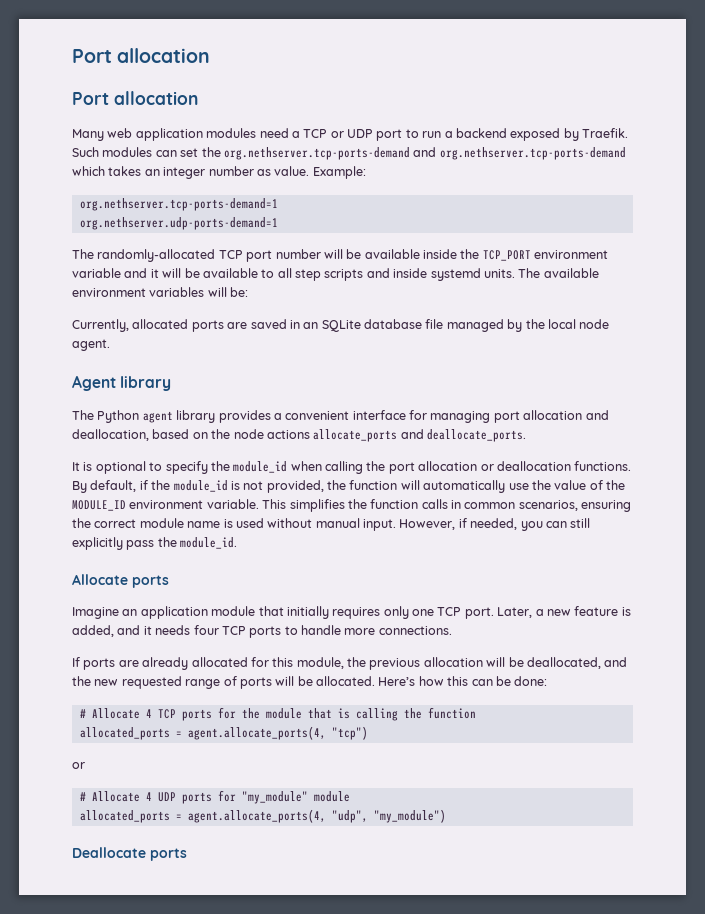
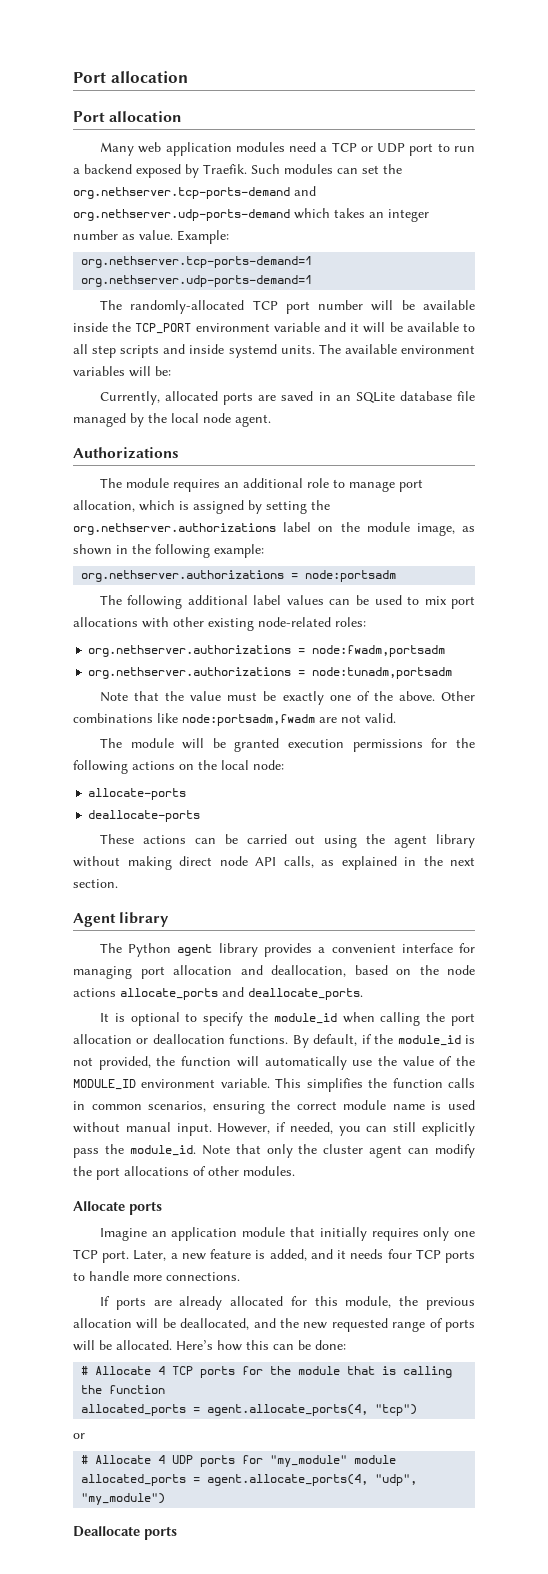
[439,147,626,160] org.nethserver.tcp-ports-demand -> [73,209,290,221] org.nethserver.udp-ports-demand
(110, 345) none -> [73,447,179,459] [99,478,423,492] [73,500,330,514] [73,522,476,536] [73,544,264,558] [81,570,397,582] [99,595,475,609] [73,617,366,631] [88,645,446,657] [88,667,453,679] [99,691,475,705] [73,713,396,726] [99,738,476,752] [73,760,284,774] [88,788,187,800] [88,810,201,822] [99,834,475,848] [73,856,475,870] [73,879,118,888] // Authorizations // The module requires an additional role to manage port allocation, which is assigned by setting the org.nethserver.authorizations label on the module image, as shown in the following example: // org.nethserver.authorizations = node:portsadm // The following additional label values can be used to mix port allocations with other existing node-related roles: // org.nethserver.authorizations = node:fwadm,portsadm // org.nethserver.authorizations = node:tunadm,portsadm // Note that the value must be exactly one of the above. Other combinations like node:portsadm,fwadm are not valid. // The module will be granted execution permissions for the following actions on the local node: // allocate-ports // deallocate-ports // These actions can be carried out using the agent library without making direct node API calls, as explained in the next section.
(238, 543) none -> [201,1144,475,1158] [73,1166,295,1180] Note that only the cluster agent can modify the port allocations of other modules.

